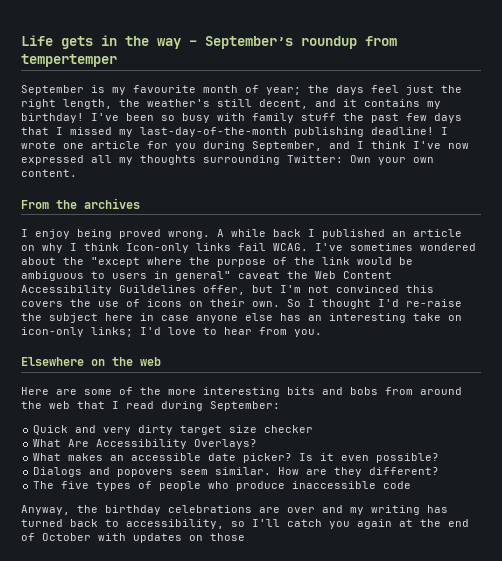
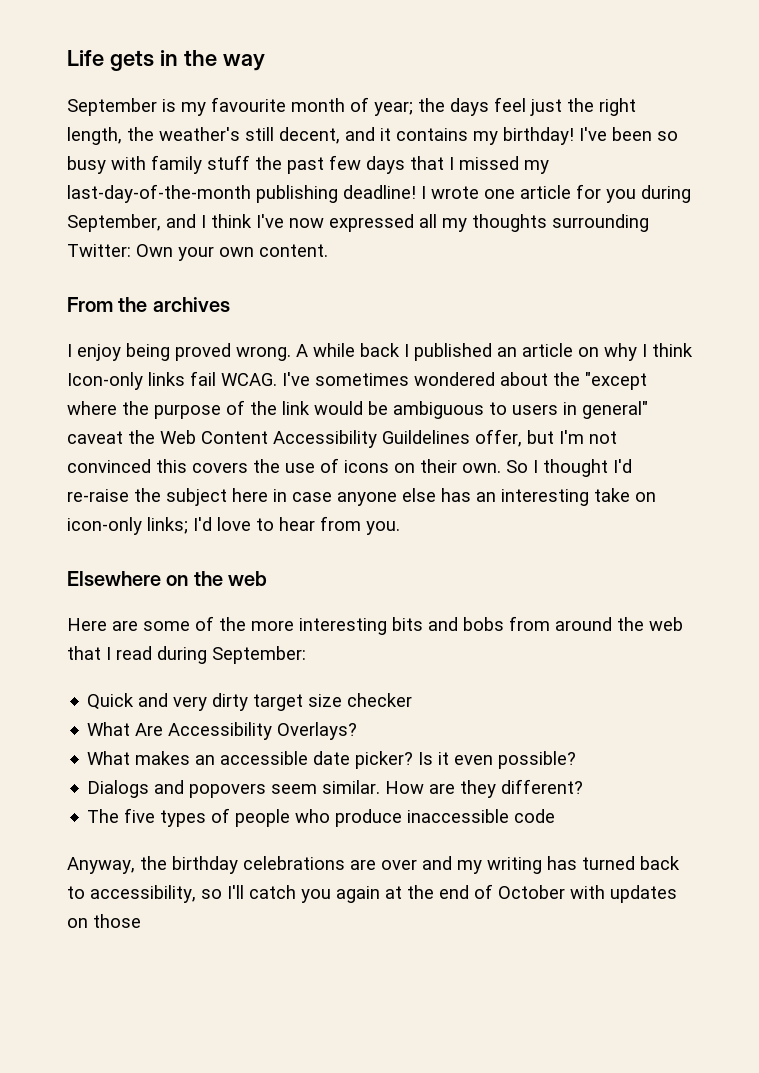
[189,36,397,49] [21,54,117,67] – September’s roundup from tempertemper -> (265, 62) none

